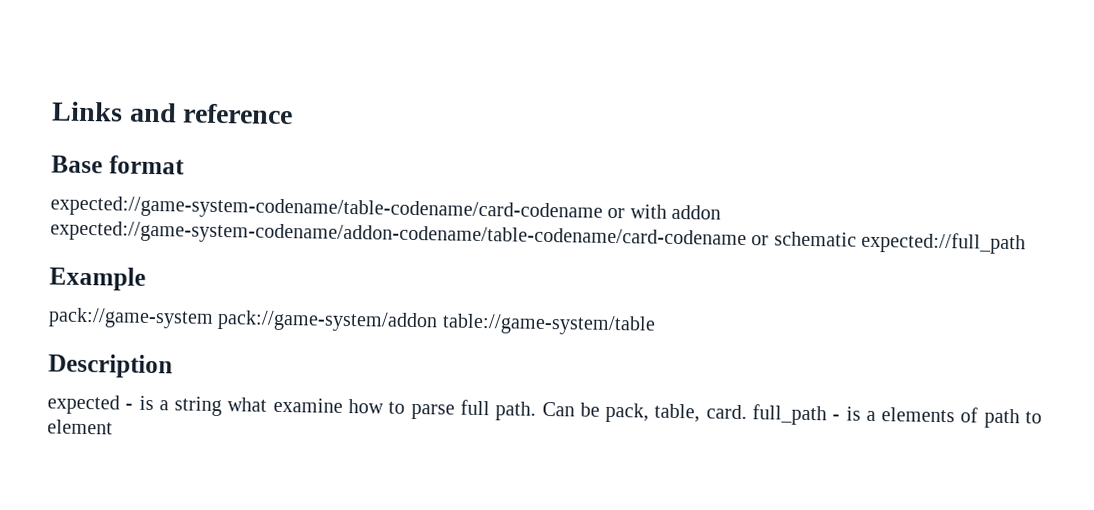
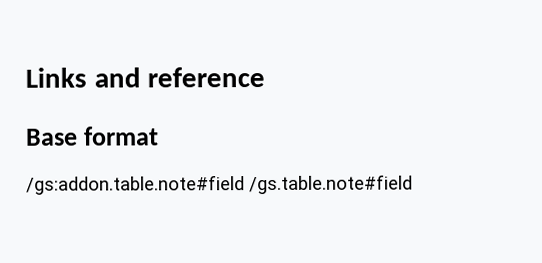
[50,195,722,223] [50,220,1027,255] [49,266,146,291] [48,307,656,336] [48,353,173,379] [47,394,1042,429] [47,419,113,435] expected://game-system-codename/table-codename/card-codename or with addon expected://game-system-codename/addon-codename/table-codename/card-codename or schematic expected://full_path // Example // pack://game-system pack://game-system/addon table://game-system/table // Description // expected - is a string what examine how to parse full path. Can be pack, table, card. full_path - is a elements of path to element -> [26,174,413,195] /gs:addon.table.note#field /gs.table.note#field

